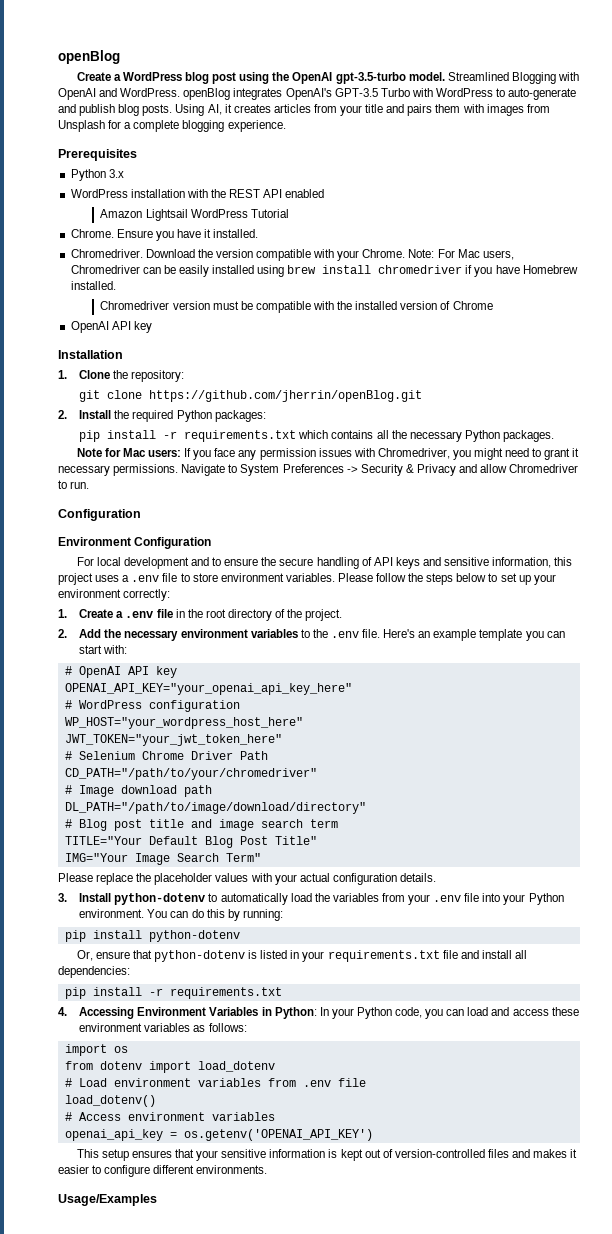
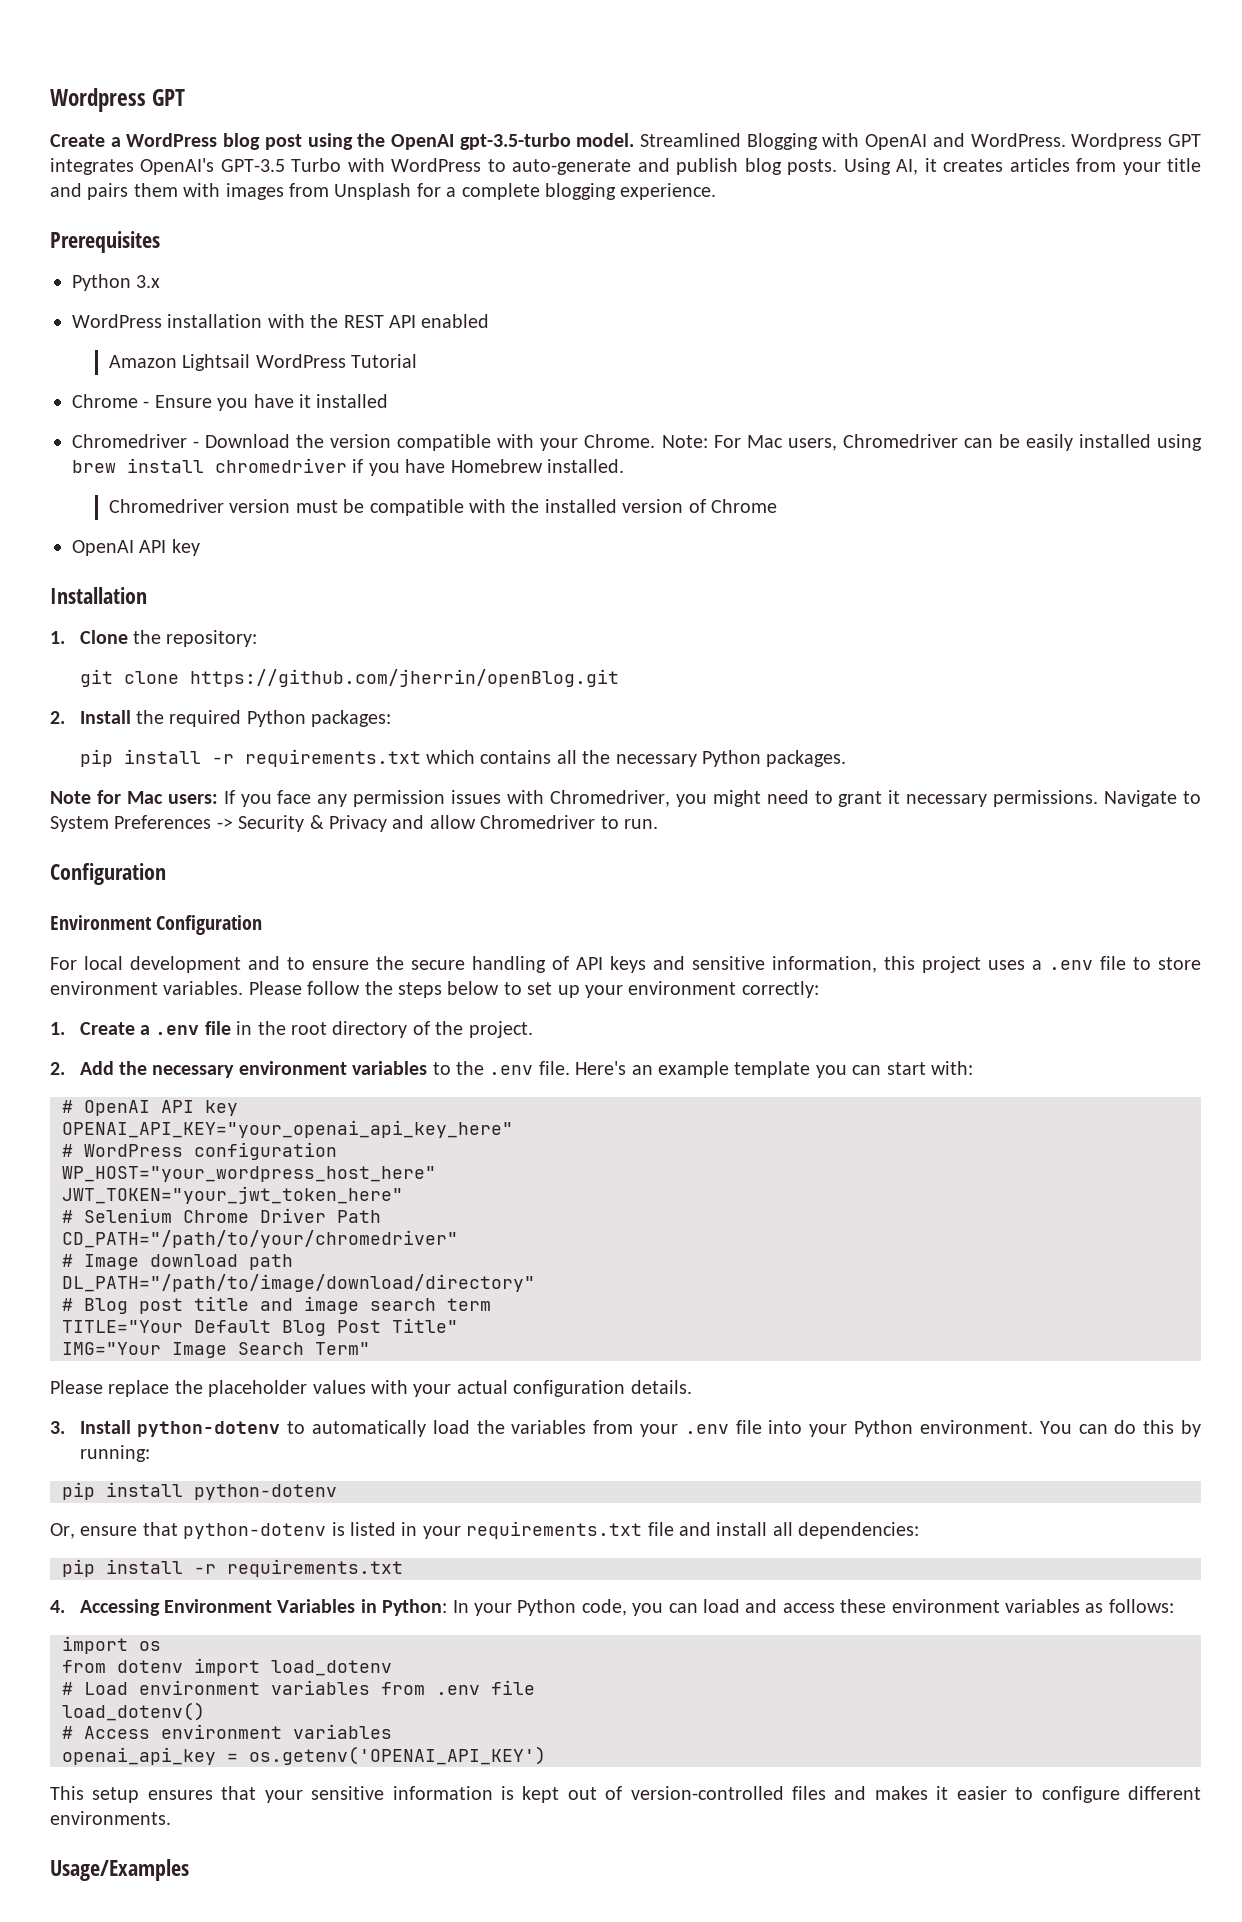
[58,50,120,64] openBlog -> [50,88,186,112] Wordpress GPT
[183,88,231,100] openBlog -> [1071,133,1202,150] Wordpress GPT
[70,229,114,238] Chrome. -> [72,394,150,408] Chrome -
[213,229,259,238] [70,249,143,258] installed. // Chromedriver. -> [316,394,389,408] [72,434,200,448] installed // Chromedriver -

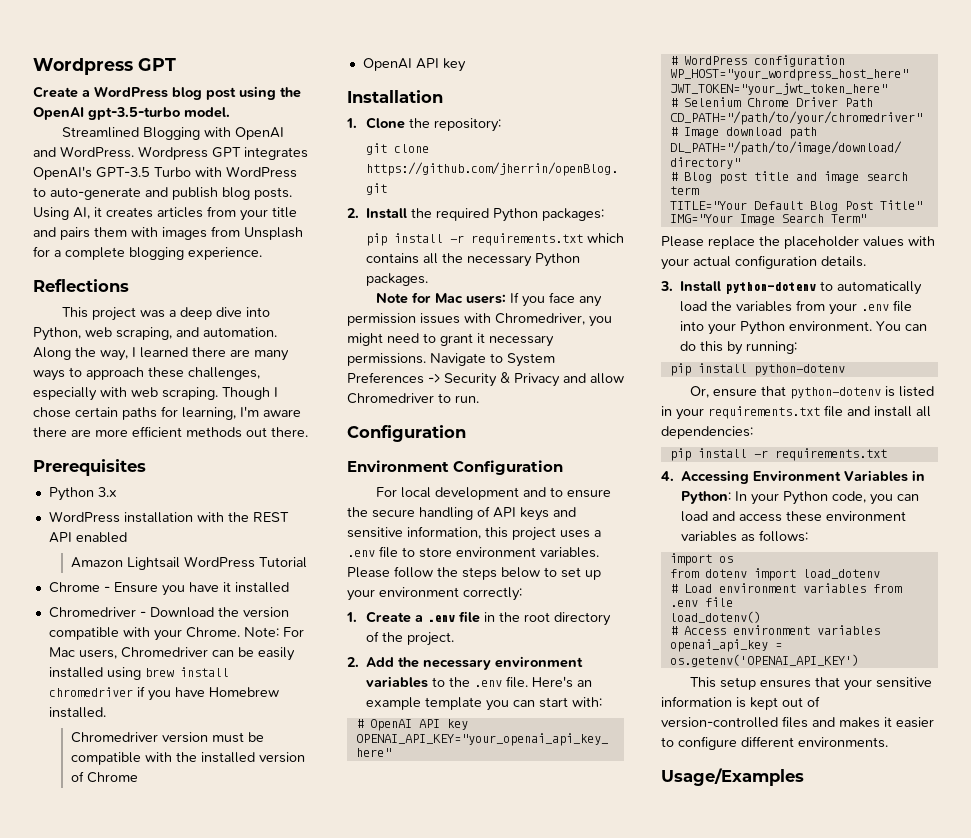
(635, 140) none -> (230, 112) //
(717, 191) none -> [33,279,129,292] [62,307,271,321] [33,327,277,341] [33,347,289,361] [33,367,260,381] [33,387,278,401] [33,406,301,420] [33,426,308,438] // Reflections // This project was a deep dive into Python, web scraping, and automation. Along the way, I learned there are many ways to approach these challenges, especially with web scraping. Though I chose certain paths for learning, I'm aware there are more efficient methods out there.

